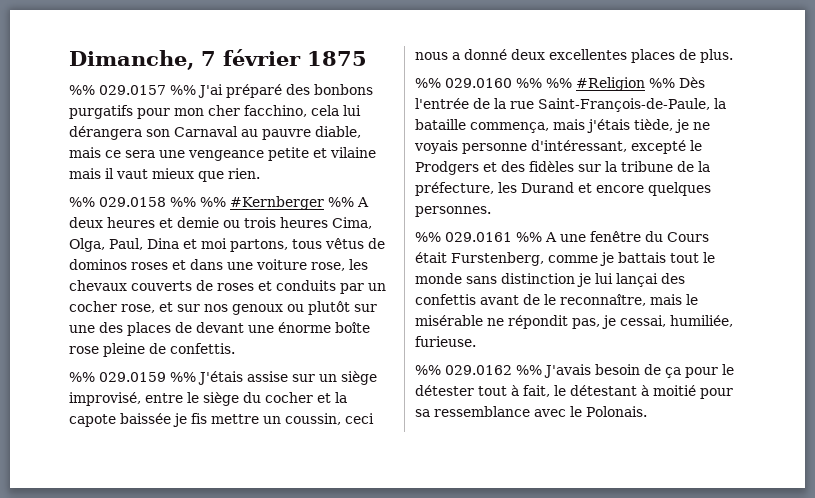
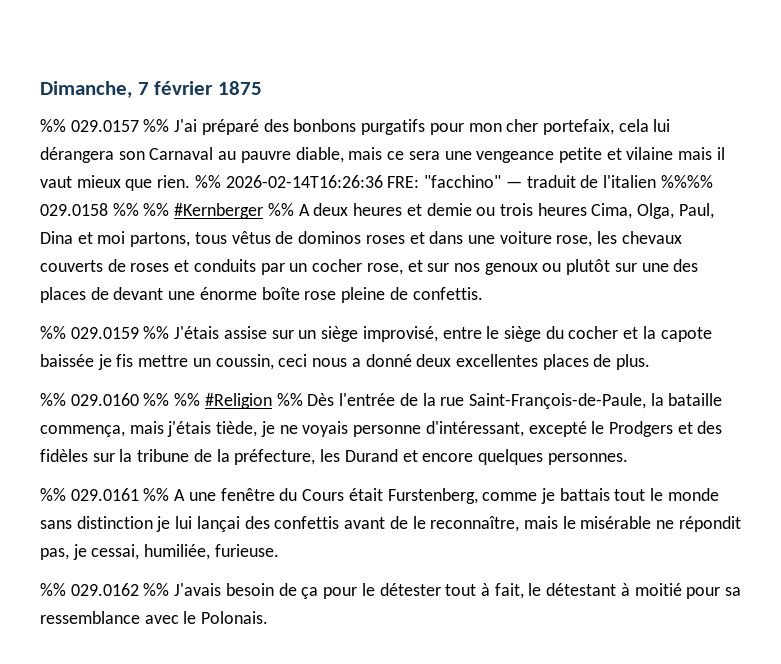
[244,105,307,117] facchino, -> [542,119,614,135] portefaix,
[69,197,95,207] // %% -> [194,175,713,188] %% 2026-02-14T16:26:36 FRE: "facchino" — traduit de l'italien %%%%

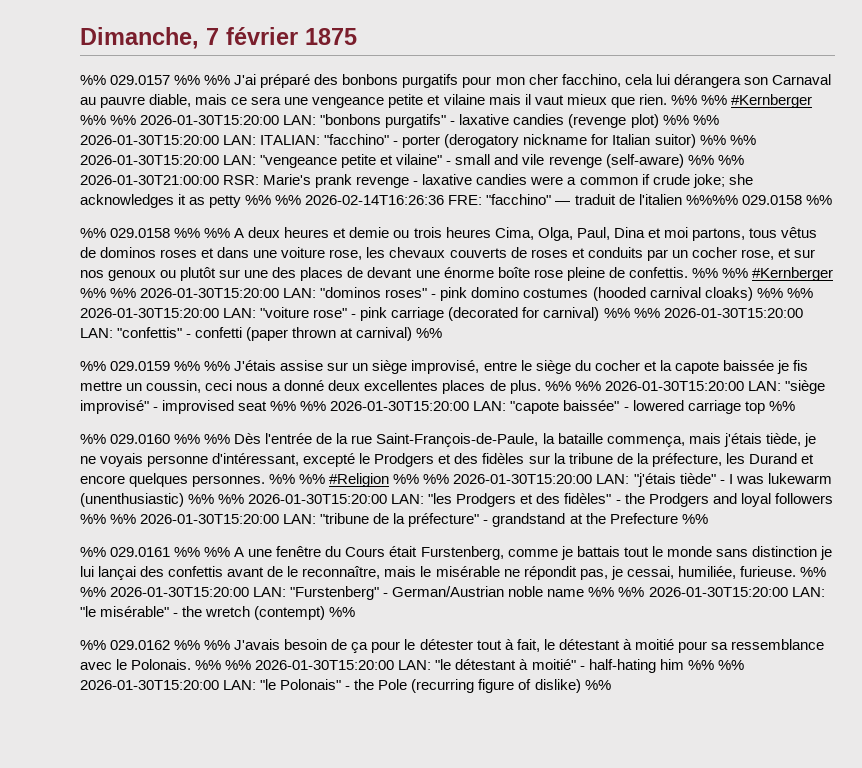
(170, 125) none -> [204,75,231,85] %%
[542,119,614,135] portefaix, -> [561,74,621,87] facchino,
(221, 181) none -> [700,94,812,108] [80,114,719,128] [80,134,756,148] [80,154,744,168] [80,174,753,188] [80,194,302,208] %% #Kernberger %% %% 2026-01-30T15:20:00 LAN: "bonbons purgatifs" - laxative candies (revenge plot) %% %% 2026-01-30T15:20:00 LAN: ITALIAN: "facchino" - porter (derogatory nickname for Italian suitor) %% %% 2026-01-30T15:20:00 LAN: "vengeance petite et vilaine" - small and vile revenge (self-aware) %% %% 2026-01-30T21:00:00 RSR: Marie's prank revenge - laxative candies were a common if crude joke; she acknowledges it as petty %% %%
[143,203,264,219] %% #Kernberger -> [80,228,201,238] // %% 029.0158 %%
(483, 293) none -> [691,267,833,281] [80,287,813,301] [80,307,803,321] [80,327,443,341] %% %% #Kernberger %% %% 2026-01-30T15:20:00 LAN: "dominos roses" - pink domino costumes (hooded carnival cloaks) %% %% 2026-01-30T15:20:00 LAN: "voiture rose" - pink carriage (decorated for carnival) %% %% 2026-01-30T15:20:00 LAN: "confettis" - confetti (paper thrown at carnival) %%
(170, 332) none -> [204,361,231,371] %%
(651, 362) none -> [544,380,825,394] [80,400,795,414] %% %% 2026-01-30T15:20:00 LAN: "siège improvisé" - improvised seat %% %% 2026-01-30T15:20:00 LAN: "capote baissée" - lowered carriage top %%
[204,393,303,409] #Religion %% -> (231, 439) none
(628, 459) none -> [269,473,832,487] [80,493,833,507] [80,513,708,527] %% %% #Religion %% %% 2026-01-30T15:20:00 LAN: "j'étais tiède" - I was lukewarm (unenthusiastic) %% %% 2026-01-30T15:20:00 LAN: "les Prodgers et des fidèles" - the Prodgers and loyal followers %% %% 2026-01-30T15:20:00 LAN: "tribune de la préfecture" - grandstand at the Prefecture %%
(170, 494) none -> [204,547,231,557] %%
(279, 550) none -> [799,567,826,577] [80,586,825,600] [80,606,356,620] %% %% 2026-01-30T15:20:00 LAN: "Furstenberg" - German/Austrian noble name %% %% 2026-01-30T15:20:00 LAN: "le misérable" - the wretch (contempt) %%
(170, 589) none -> [204,640,231,650] %%
(269, 617) none -> [195,659,744,673] [80,679,611,693] %% %% 2026-01-30T15:20:00 LAN: "le détestant à moitié" - half-hating him %% %% 2026-01-30T15:20:00 LAN: "le Polonais" - the Pole (recurring figure of dislike) %%

